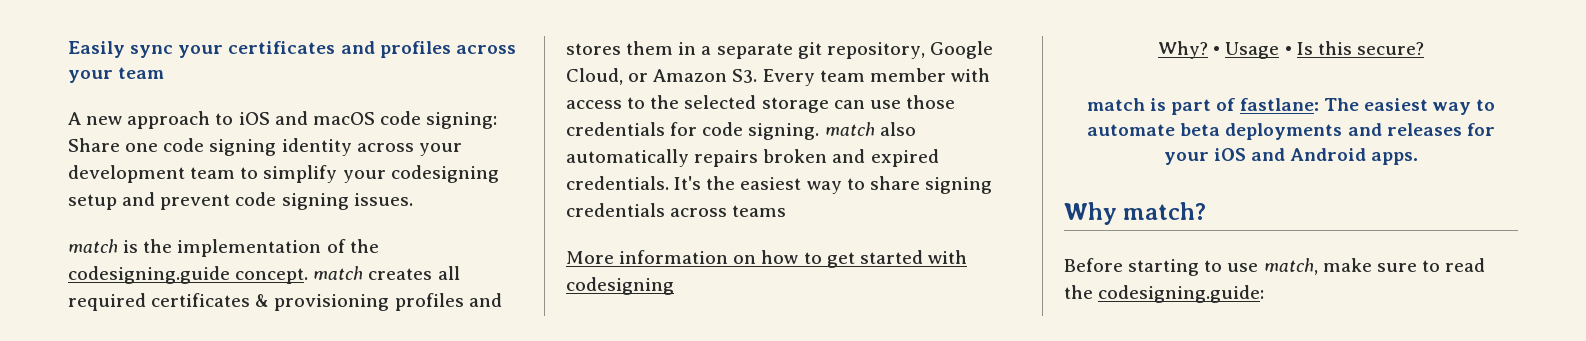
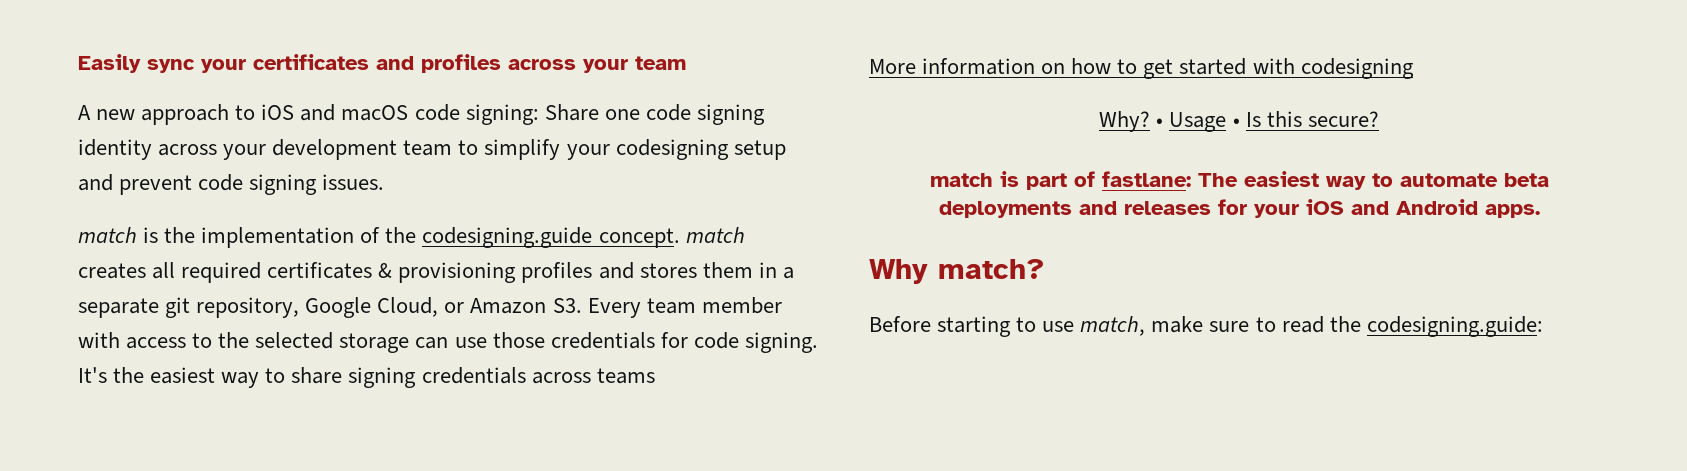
[824,122,916,136] [566,149,939,167] [566,176,669,190] match also automatically repairs broken and expired credentials. -> (818, 342) none

